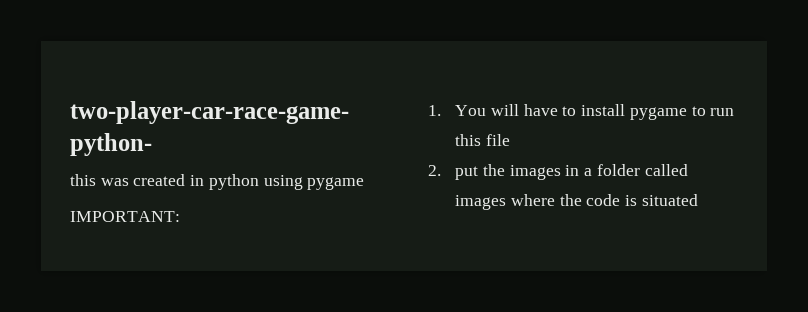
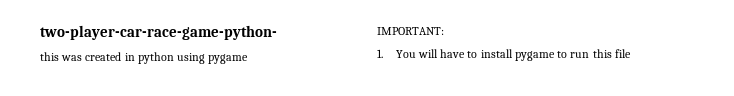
[428,164,688,180] [455,194,698,210] // 2. put the images in a folder called images where the code is situated -> (631, 53) none

